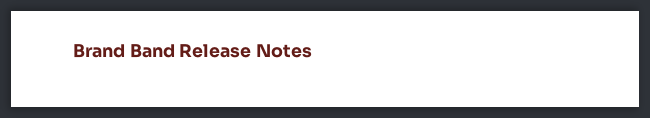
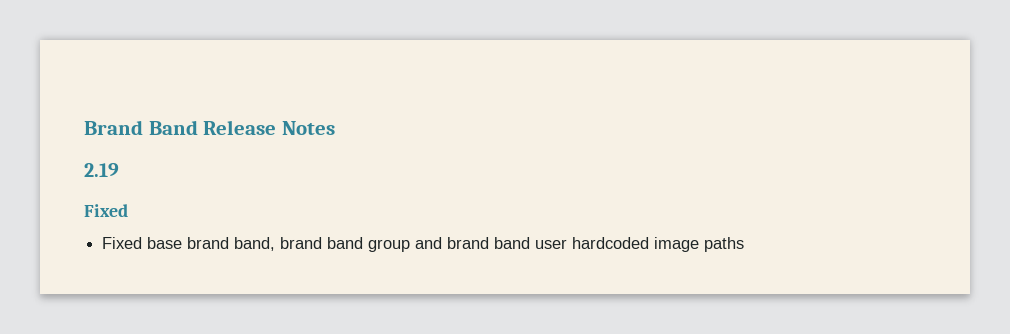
(313, 51) none -> [84,163,119,177] [84,204,128,217] [102,237,745,252] // 2.19 // Fixed // Fixed base brand band, brand band group and brand band user hardcoded image paths

